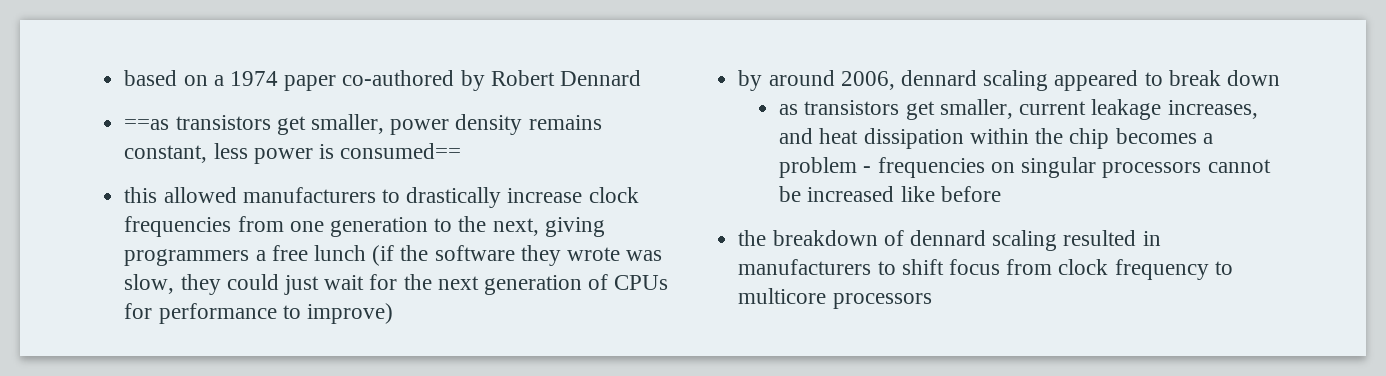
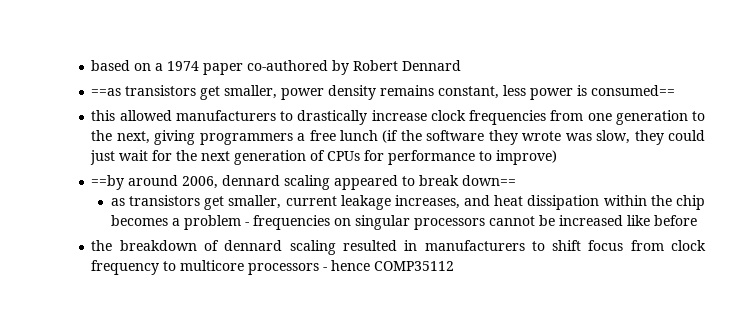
[738,70,763,91] by -> [91,175,125,190] ==by
[1226,70,1280,86] down -> [462,175,517,186] down==
(932, 301) none -> [323,260,455,271] - hence COMP35112

